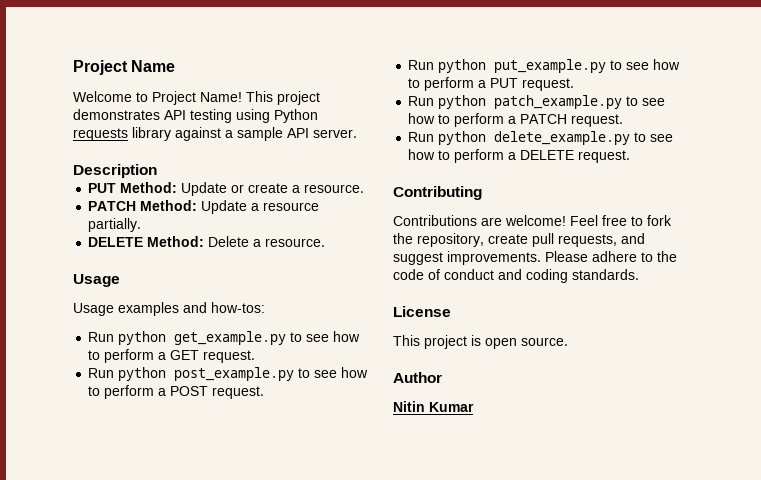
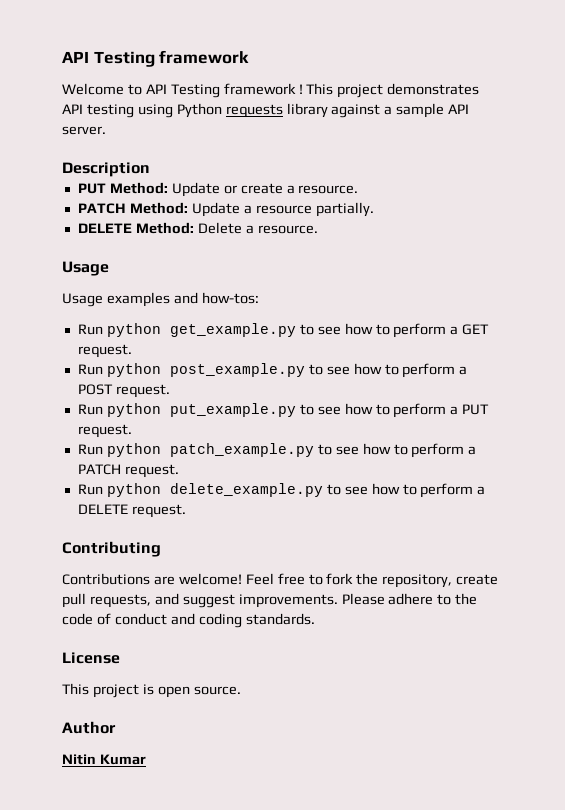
[73,60,176,75] Project Name -> [62,50,250,67] API Testing framework
[152,91,242,105] Project Name! -> [145,83,303,98] API Testing framework !

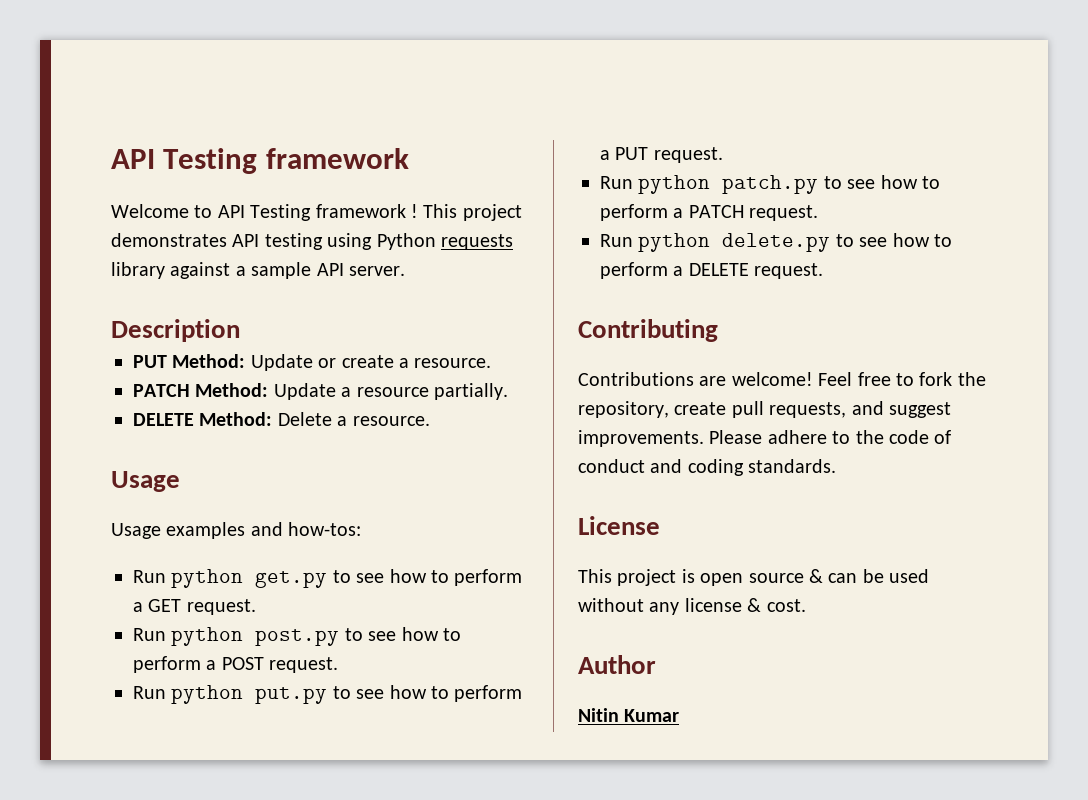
[169,323,296,337] get_example.py -> [255,571,328,588] get.py
[169,363,305,377] post_example.py -> [255,629,340,646] post.py
[169,403,296,417] put_example.py -> [255,687,328,704] put.py
[169,443,314,457] patch_example.py -> [722,175,819,194] patch.py
[169,483,323,497] delete_example.py -> [722,233,831,252] delete.py
[193,686,241,695] source. -> [748,569,930,583] [578,598,806,615] source & can be used without any license & cost.

